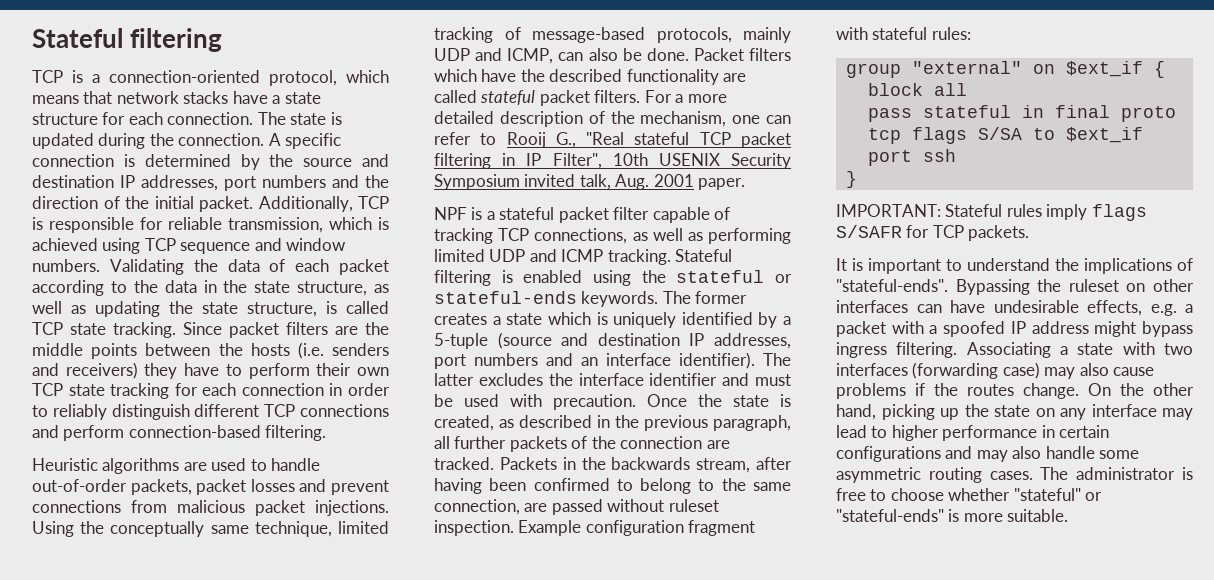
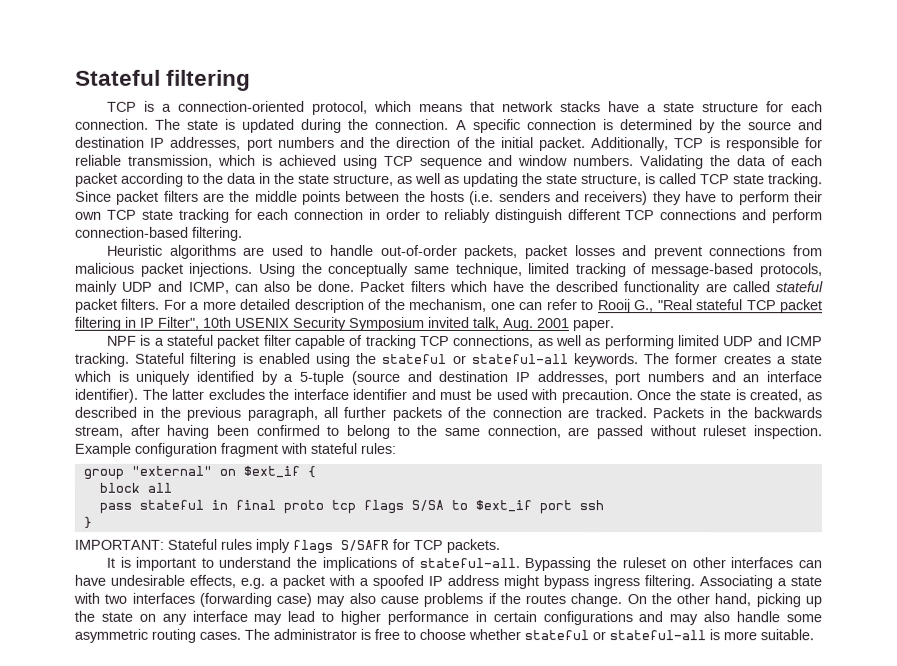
[434,291,577,304] stateful-ends -> [470,354,568,365] stateful-all
[836,279,948,292] "stateful-ends". -> [418,557,520,569] stateful-all.
[1013,488,1103,501] [836,509,944,522] "stateful" or "stateful-ends" -> [524,630,706,641] stateful or stateful-all

